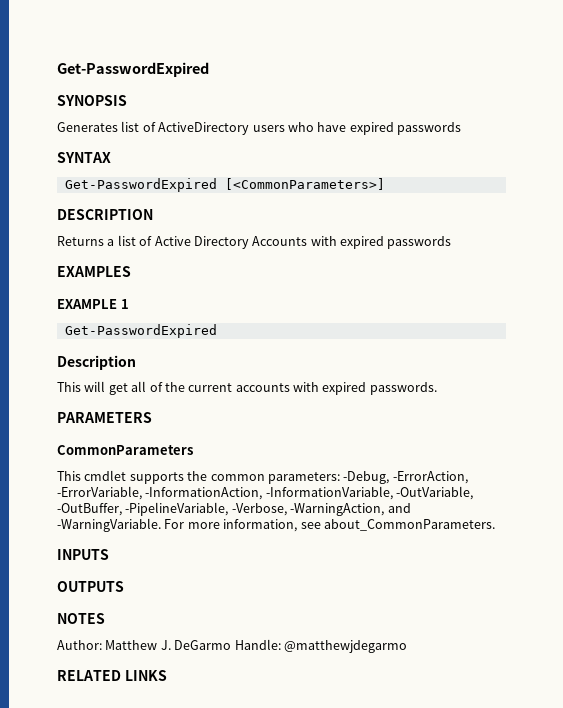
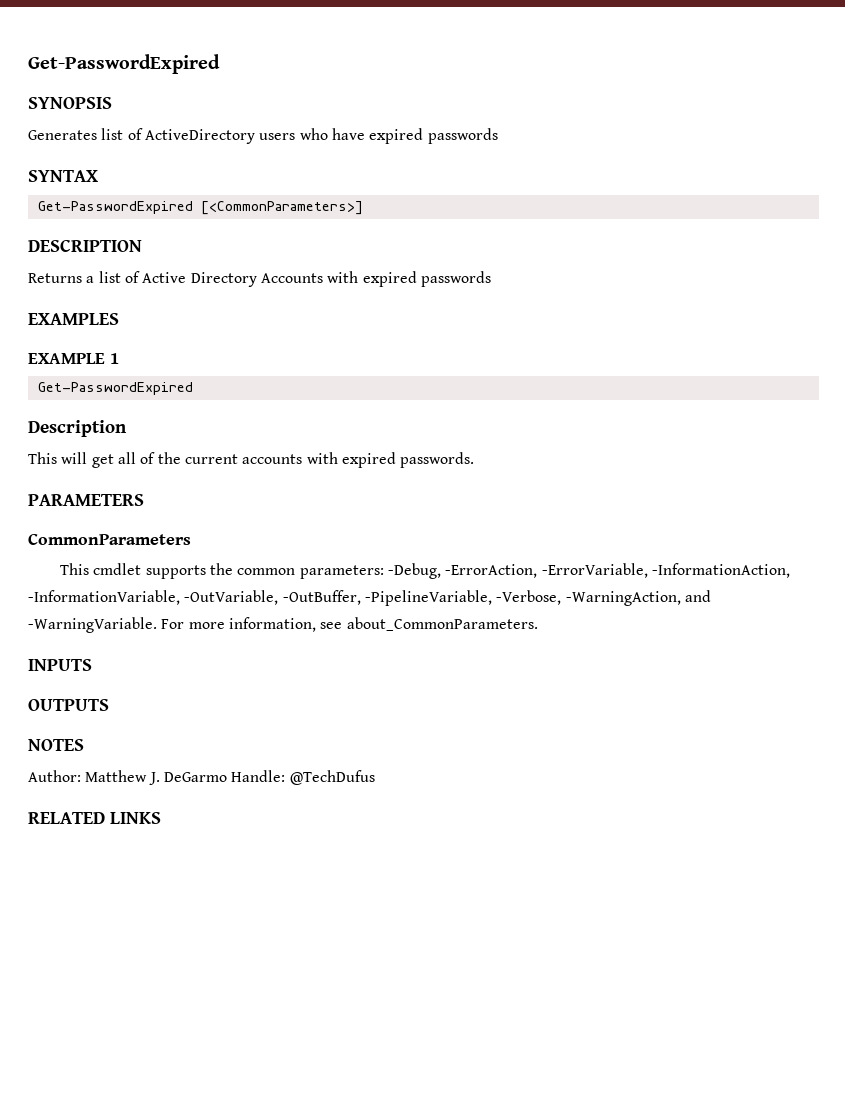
[283,640,407,653] @matthewjdegarmo -> [289,770,375,785] @TechDufus

